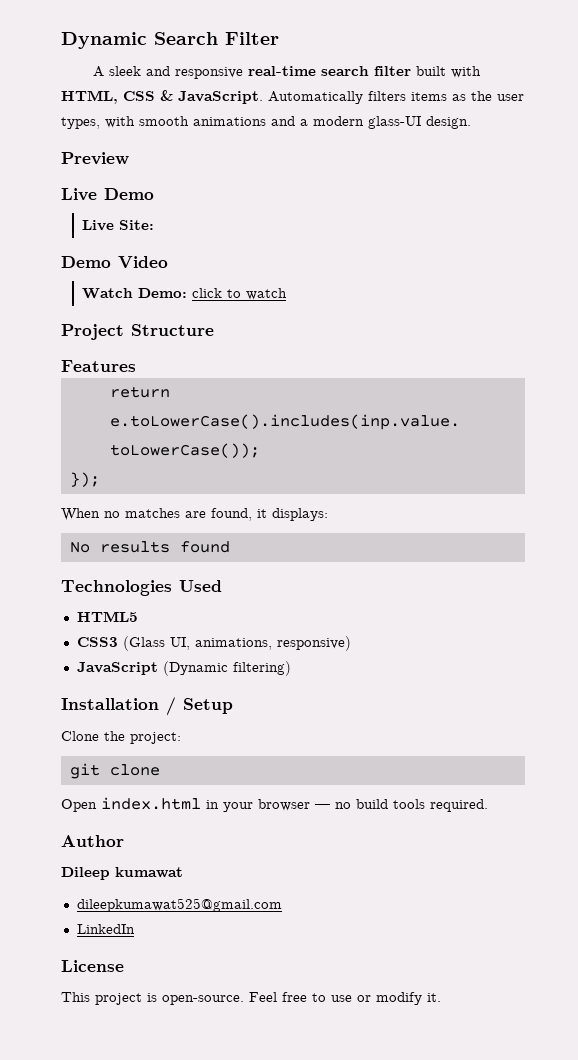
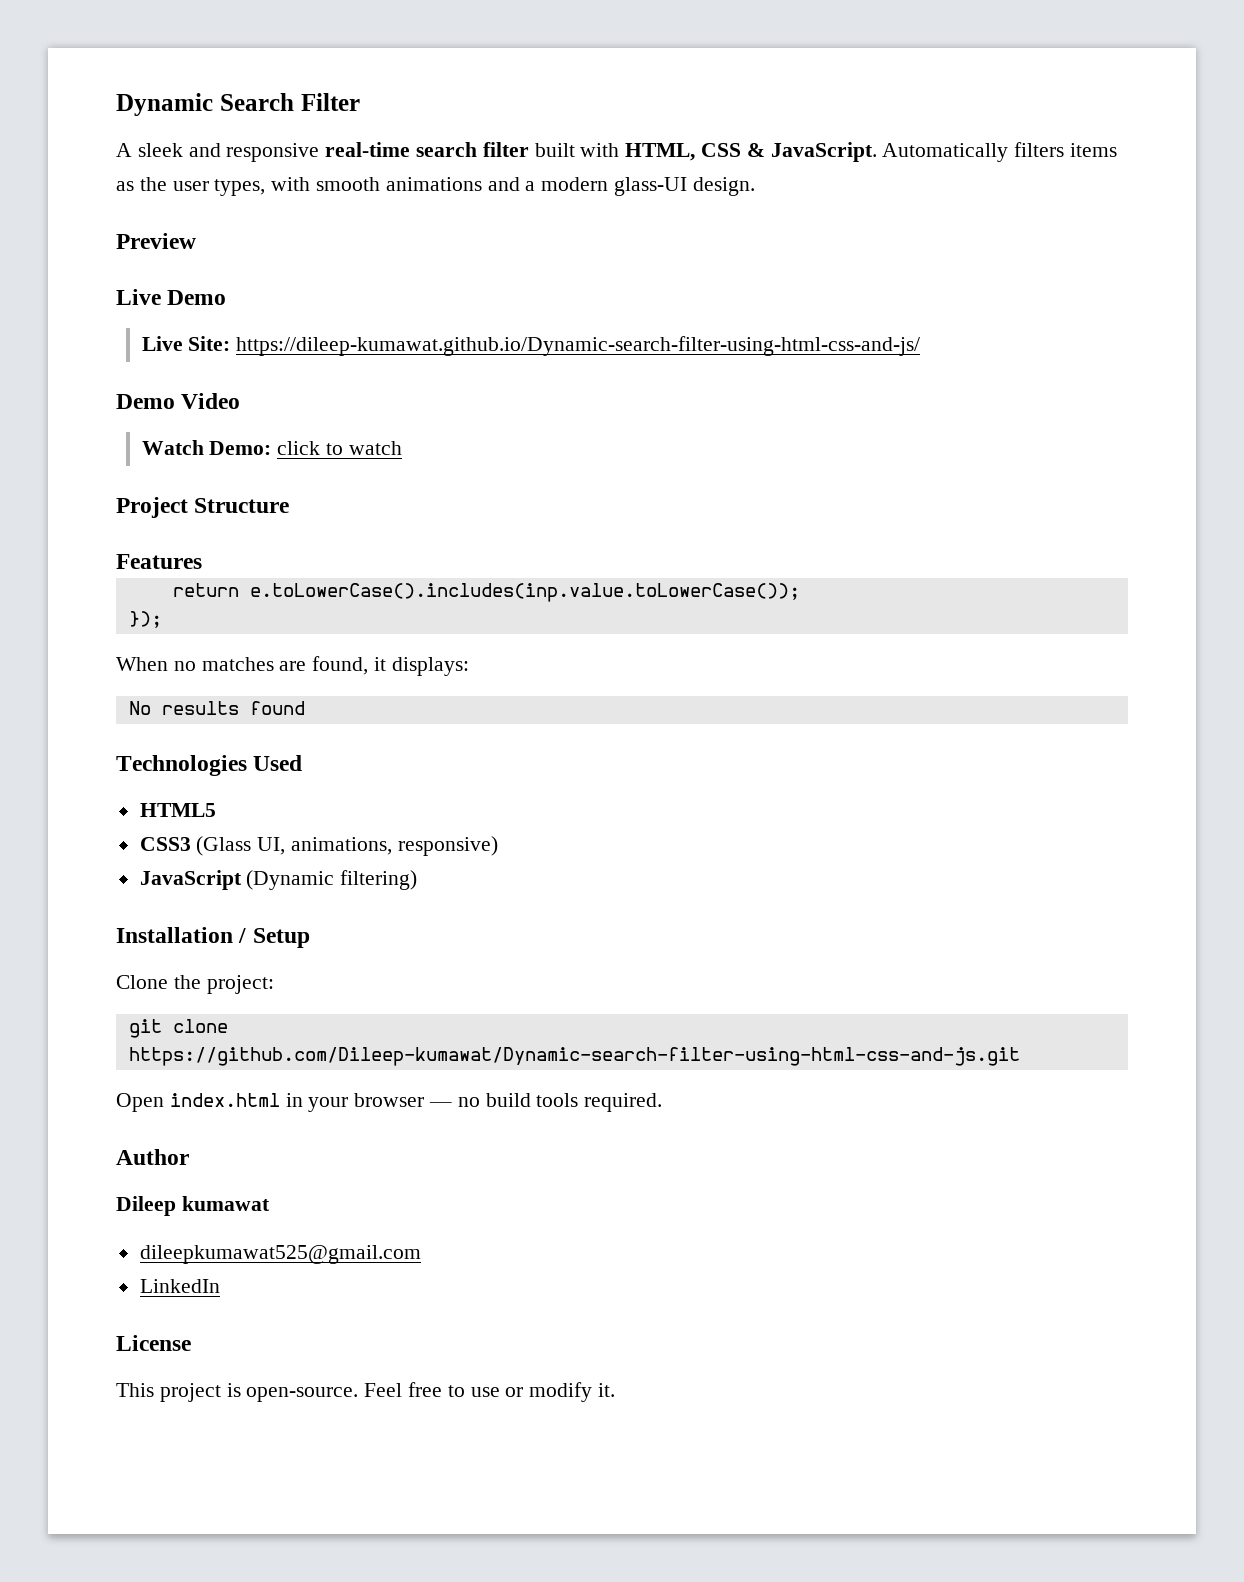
(154, 225) none -> [236,336,921,356] https://dileep-kumawat.github.io/Dynamic-search-filter-using-html-css-and-js/
(160, 770) none -> [128,1047,1020,1066] https://github.com/Dileep-kumawat/Dynamic-search-filter-using-html-css-and-js.git

